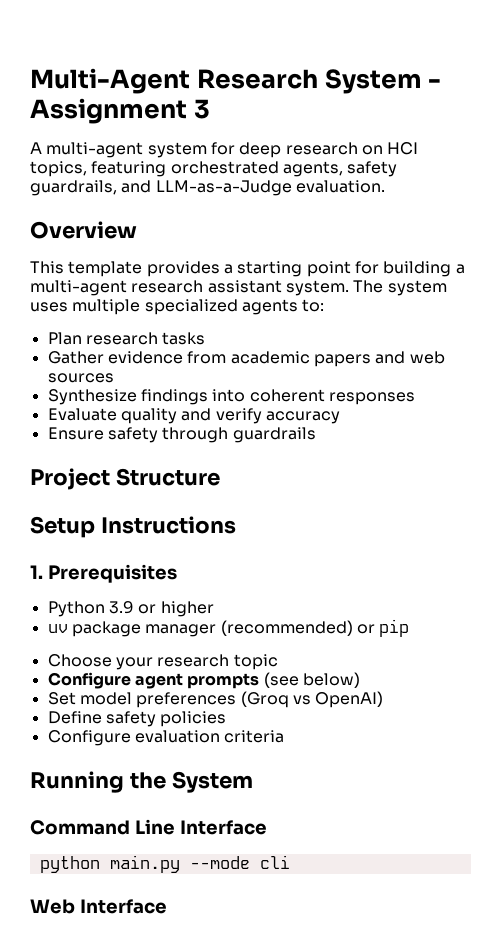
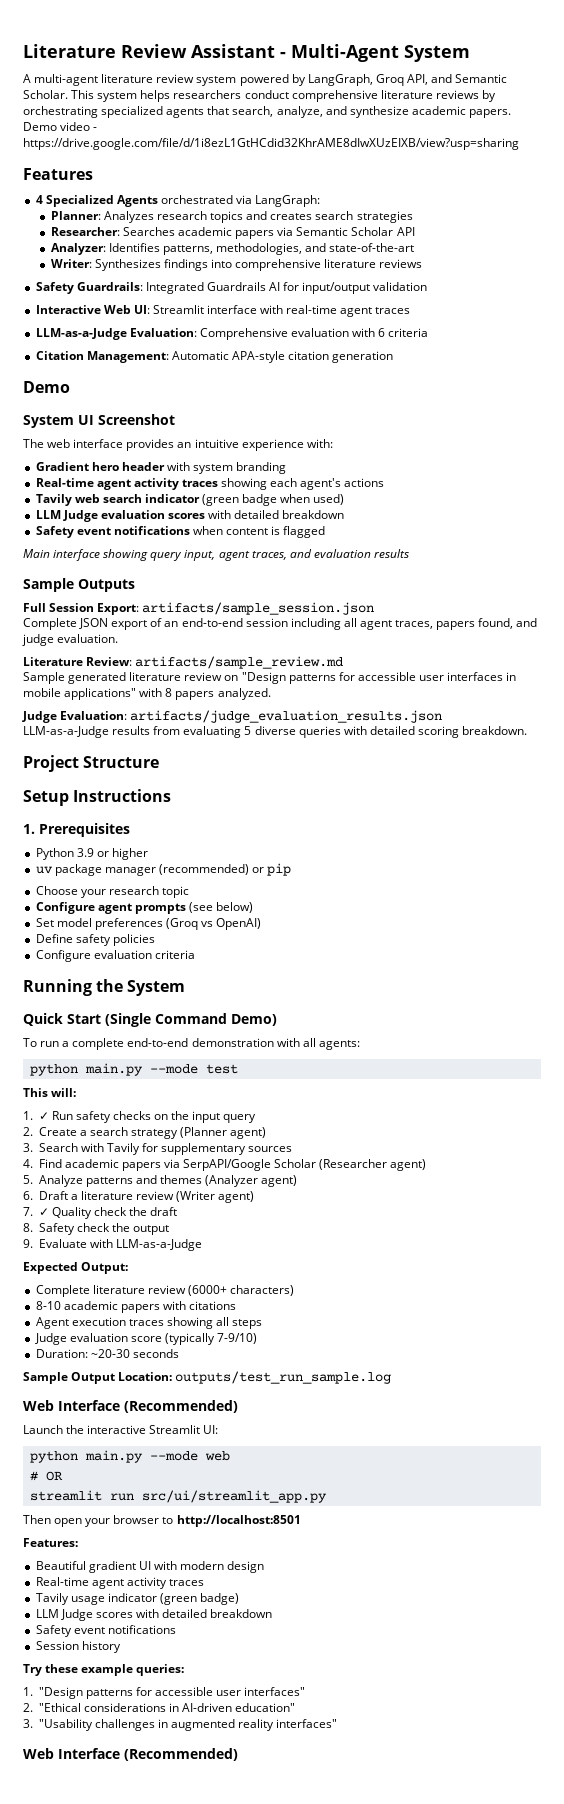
[30,68,442,94] [30,98,210,124] [30,142,419,158] [30,161,398,177] [30,180,385,196] [30,221,137,239] [30,261,465,277] [30,280,447,296] [30,299,325,315] [47,332,206,345] [47,351,445,367] [47,373,114,383] [47,389,415,405] [47,408,340,424] [47,427,316,443] Multi-Agent Research System - Assignment 3 // A multi-agent system for deep research on HCI topics, featuring orchestrated agents, safety guardrails, and LLM-as-a-Judge evaluation. // Overview // This template provides a starting point for building a multi-agent research assistant system. The system uses multiple specialized agents to: // Plan research tasks // Gather evidence from academic papers and web sources // Synthesize findings into coherent responses // Evaluate quality and verify accuracy // Ensure safety through guardrails -> [23,44,470,62] [23,74,508,86] [23,90,496,102] [23,106,511,118] [23,122,98,131] [23,138,519,150] [23,168,93,180] [35,195,321,207] [50,211,413,223] [50,227,415,239] [50,243,415,255] [50,259,423,271] [35,282,428,294] [35,305,411,317] [35,328,429,340] [35,351,394,363] [23,381,70,393] [23,414,175,428] [23,439,333,451] [35,462,287,474] [35,478,385,490] [35,494,345,506] [35,510,345,522] [35,526,326,538] [23,549,409,561] [23,578,135,592] [23,602,375,615] [23,618,538,630] [22,634,119,646] [23,656,344,669] [23,672,517,684] [23,688,271,700] [22,710,443,723] [23,726,528,738] Literature Review Assistant - Multi-Agent System // A multi-agent literature review system powered by LangGraph, Groq API, and Semantic Scholar. This system helps researchers conduct comprehensive literature reviews by orchestrating specialized agents that search, analyze, and synthesize academic papers. Demo video - https://drive.google.com/file/d/1i8ezL1GtHCdid32KhrAME8dIwXUzEIXB/view?usp=sharing // Features // 4 Specialized Agents orchestrated via LangGraph: // Planner: Analyzes research topics and creates search strategies // Researcher: Searches academic papers via Semantic Scholar API // Analyzer: Identifies patterns, methodologies, and state-of-the-art // Writer: Synthesizes findings into comprehensive literature reviews // Safety Guardrails: Integrated Guardrails AI for input/output validation // Interactive Web UI: Streamlit interface with real-time agent traces // LLM-as-a-Judge Evaluation: Comprehensive evaluation with 6 criteria // Citation Management: Automatic APA-style citation generation // Demo // System UI Screenshot // The web interface provides an intuitive experience with: // Gradient hero header with system branding // Real-time agent activity traces showing each agent's actions // Tavily web search indicator (green badge when used) // LLM Judge evaluation scores with detailed breakdown // Safety event notifications when content is flagged // Main interface showing query input, agent traces, and evaluation results // Sample Outputs // Full Session Export: artifacts/sample_session.json // Complete JSON export of an end-to-end session including all agent traces, papers found, and judge evaluation. // Literature Review: artifacts/sample_review.md // Sample generated literature review on "Design patterns for accessible user interfaces in mobile applications" with 8 papers analyzed. // Judge Evaluation: artifacts/judge_evaluation_results.json // LLM-as-a-Judge results from evaluating 5 diverse queries with detailed scoring breakdown.
[30,819,267,835] [39,855,290,873] [30,899,167,914] Command Line Interface // python main.py --mode cli // Web Interface -> [23,1013,277,1027] [23,1038,360,1050] [29,1063,238,1076] [23,1088,77,1097] [23,1111,257,1123] [23,1127,267,1139] [23,1143,293,1155] [23,1159,427,1171] [23,1175,298,1187] [23,1191,255,1203] [23,1207,178,1219] [23,1223,170,1235] [23,1239,202,1251] [23,1262,129,1274] [35,1285,295,1297] [35,1301,237,1313] [35,1317,263,1329] [34,1333,258,1345] [35,1349,179,1358] [23,1371,392,1384] [23,1400,238,1413] [23,1425,219,1434] [29,1450,230,1463] [29,1471,63,1481] [29,1490,327,1503] [23,1515,301,1527] [23,1538,78,1547] [35,1561,265,1573] [35,1577,204,1589] [35,1593,240,1605] [35,1609,273,1621] [35,1625,176,1637] [35,1641,121,1653] [23,1664,185,1676] [23,1687,306,1699] [23,1703,296,1712] [23,1719,338,1731] [23,1748,238,1761] Quick Start (Single Command Demo) // To run a complete end-to-end demonstration with all agents: // python main.py --mode test // This will: // 1. ✓ Run safety checks on the input query // 2. Create a search strategy (Planner agent) // 3. Search with Tavily for supplementary sources // 4. Find academic papers via SerpAPI/Google Scholar (Researcher agent) // 5. Analyze patterns and themes (Analyzer agent) // 6. Draft a literature review (Writer agent) // 7. ✓ Quality check the draft // 8. Safety check the output // 9. Evaluate with LLM-as-a-Judge // Expected Output: // Complete literature review (6000+ characters) // 8-10 academic papers with citations // Agent execution traces showing all steps // Judge evaluation score (typically 7-9/10) // Duration: ~20-30 seconds // Sample Output Location: outputs/test_run_sample.log // Web Interface (Recommended) // Launch the interactive Streamlit UI: // python main.py --mode web // # OR // streamlit run src/ui/streamlit_app.py // Then open your browser to http://localhost:8501 // Features: // Beautiful gradient UI with modern design // Real-time agent activity traces // Tavily usage indicator (green badge) // LLM Judge scores with detailed breakdown // Safety event notifications // Session history // Try these example queries: // 1. "Design patterns for accessible user interfaces" // 2. "Ethical considerations in AI-driven education" // 3. "Usability challenges in augmented reality interfaces" // Web Interface (Recommended)

